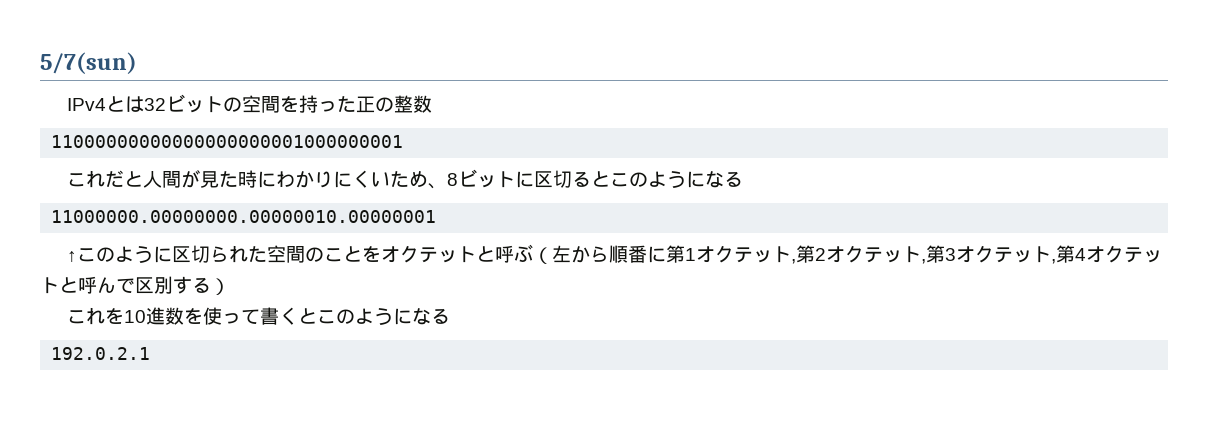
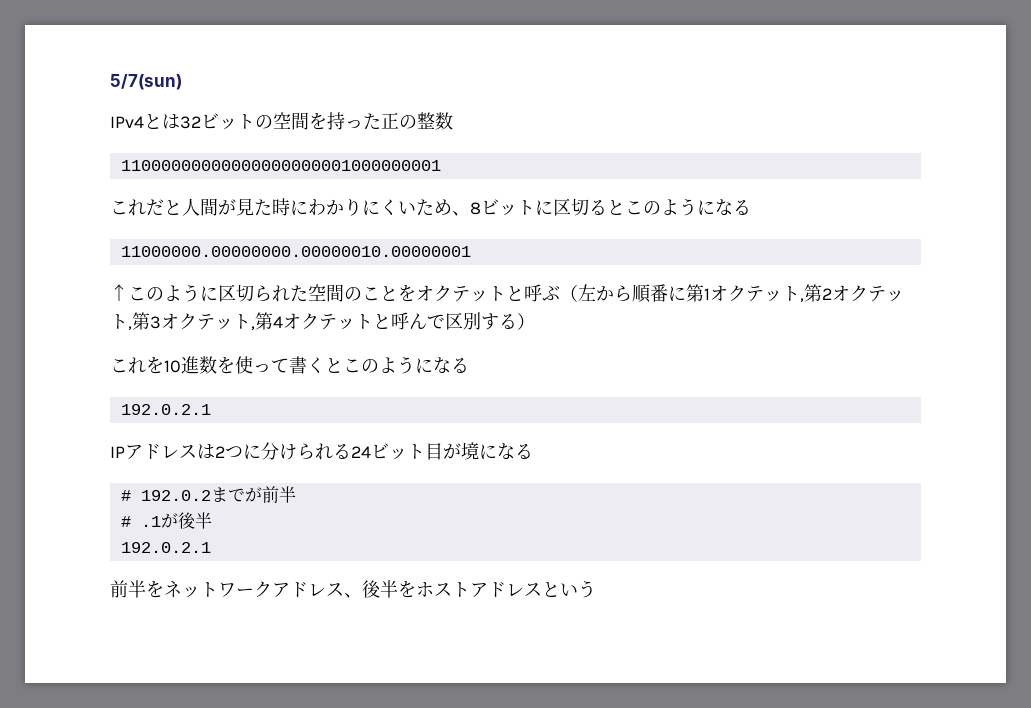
(151, 353) none -> [110,442,533,460] [120,486,296,503] [120,512,212,529] [120,542,211,553] [110,580,596,598] // IPアドレスは2つに分けられる24ビット目が境になる // # 192.0.2までが前半 // # .1が後半 // 192.0.2.1 // 前半をネットワークアドレス、後半をホストアドレスという

